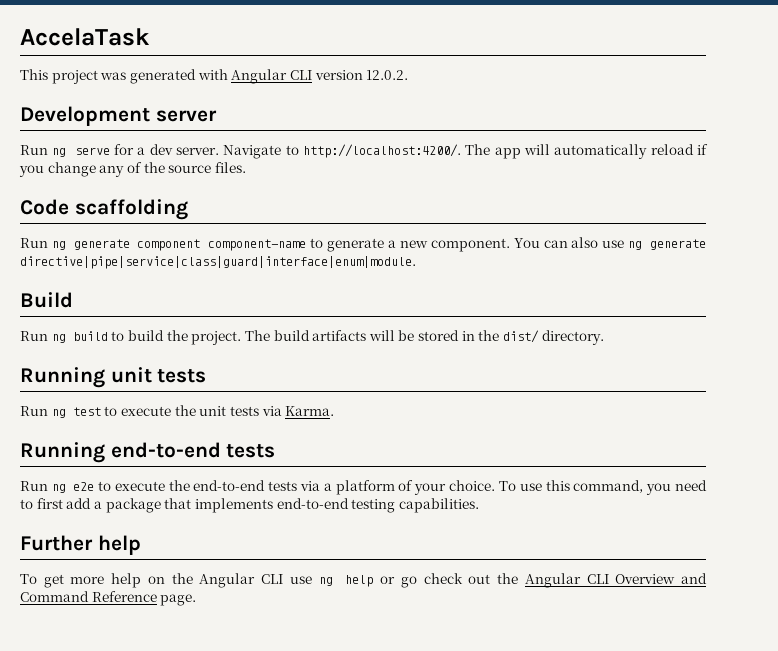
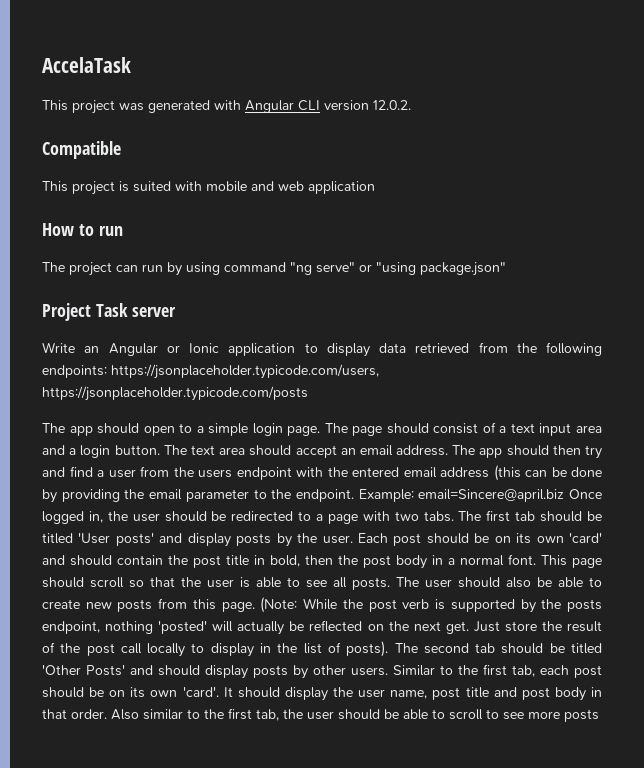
[20,106,217,126] [20,144,709,159] [19,162,246,177] [20,199,188,220] [20,237,707,252] [20,256,416,269] [20,292,73,308] [20,330,604,345] [20,367,207,388] [20,405,335,418] [20,442,276,463] [20,480,707,495] [20,498,479,513] [20,535,141,555] [20,573,708,588] [20,591,197,606] Development server // Run ng serve for a dev server. Navigate to http://localhost:4200/. The app will automatically reload if you change any of the source files. // Code scaffolding // Run ng generate component component-name to generate a new component. You can also use ng generate directive|pipe|service|class|guard|interface|enum|module. // Build // Run ng build to build the project. The build artifacts will be stored in the dist/ directory. // Running unit tests // Run ng test to execute the unit tests via Karma. // Running end-to-end tests // Run ng e2e to execute the end-to-end tests via a platform of your choice. To use this command, you need to first add a package that implements end-to-end testing capabilities. // Further help // To get more help on the Angular CLI use ng help or go check out the Angular CLI Overview and Command Reference page. -> [42,141,121,159] [42,181,375,195] [42,223,123,236] [42,262,506,276] [42,303,176,321] [42,342,602,357] [42,364,379,379] [42,386,308,401] [42,422,602,436] [42,445,602,459] [42,465,602,481] [42,489,602,503] [42,510,602,524] [42,533,602,547] [42,554,602,569] [42,577,602,590] [42,597,602,613] [42,620,602,635] [42,641,602,657] [42,664,602,679] [42,687,603,701] [42,708,599,722] Compatible // This project is suited with mobile and web application // How to run // The project can run by using command "ng serve" or "using package.json" // Project Task server // Write an Angular or Ionic application to display data retrieved from the following endpoints: https://jsonplaceholder.typicode.com/users, https://jsonplaceholder.typicode.com/posts // The app should open to a simple login page. The page should consist of a text input area and a login button. The text area should accept an email address. The app should then try and find a user from the users endpoint with the entered email address (this can be done by providing the email parameter to the endpoint. Example: email=Sincere@april.biz Once logged in, the user should be redirected to a page with two tabs. The first tab should be titled 'User posts' and display posts by the user. Each post should be on its own 'card' and should contain the post title in bold, then the post body in a normal font. This page should scroll so that the user is able to see all posts. The user should also be able to create new posts from this page. (Note: While the post verb is supported by the posts endpoint, nothing 'posted' will actually be reflected on the next get. Just store the result of the post call locally to display in the list of posts). The second tab should be titled 'Other Posts' and should display posts by other users. Similar to the first tab, each post should be on its own 'card'. It should display the user name, post title and post body in that order. Also similar to the first tab, the user should be able to scroll to see more posts

